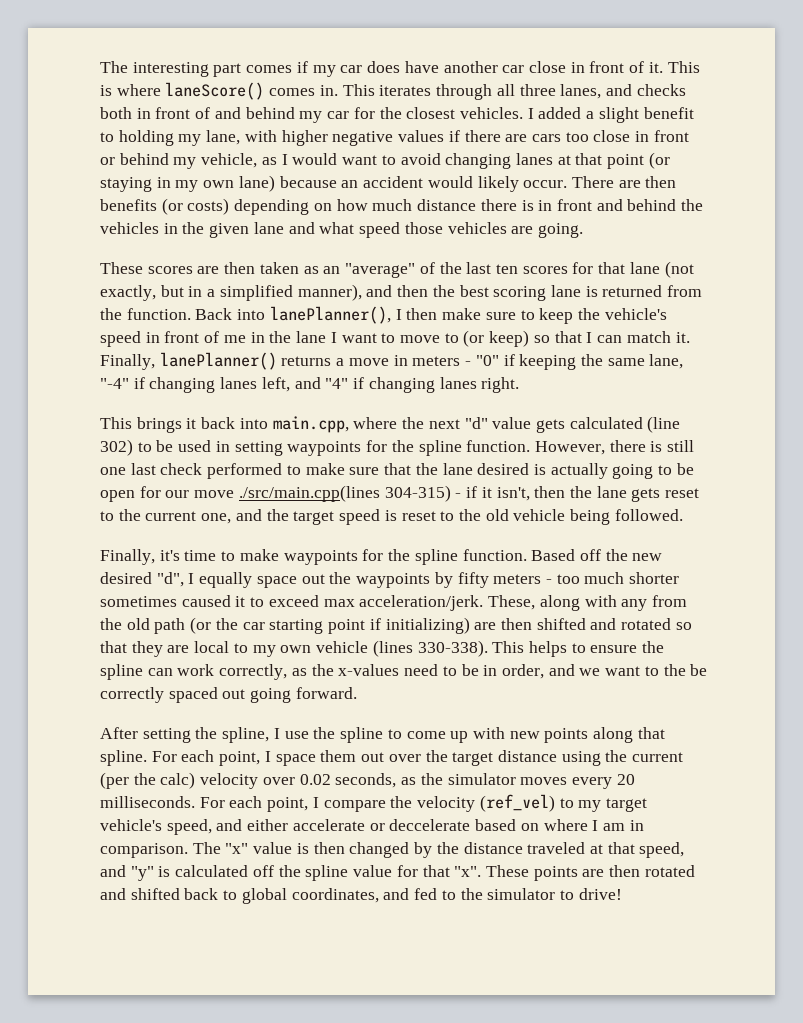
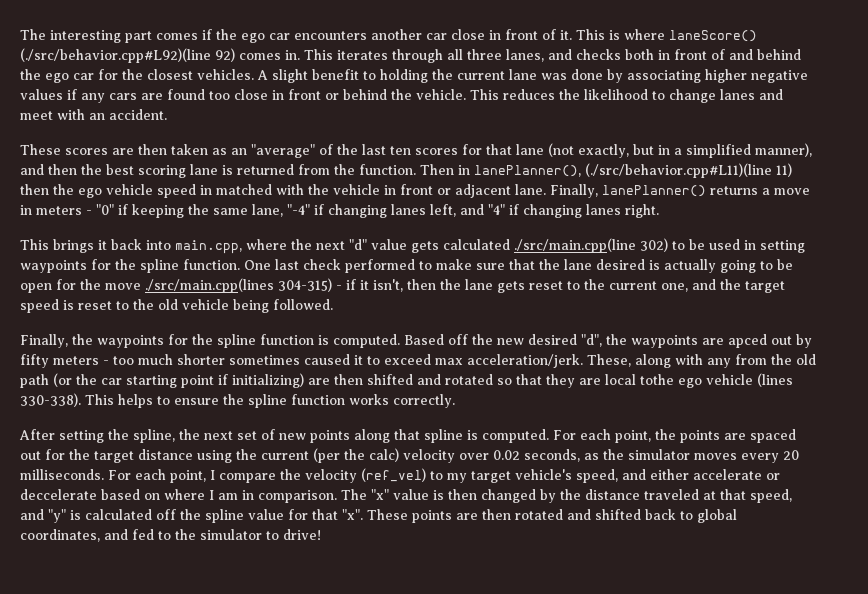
[312,61,439,77] my car does have -> [216,29,367,43] the ego car encounters
(265, 91) none -> [20,48,235,63] (./src/behavior.cpp#L92)(line 92)
[299,111,323,123] my -> [20,69,69,83] the ego
[527,107,595,119] I added a -> [257,70,268,80] A
[178,130,561,146] my lane, with higher negative values if there are cars -> [432,69,808,83] [20,89,205,103] the current lane was done by associating higher negative values if any cars are found
[173,152,670,169] [100,175,677,192] [100,198,704,215] [100,222,583,238] my vehicle, as I would want to avoid changing lanes at that point (or staying in my own lane) because an accident would likely occur. There are then benefits (or costs) depending on how much distance there is in front and behind the vehicles in the given lane and what speed those vehicles are going. -> [391,89,783,103] [20,109,167,120] the vehicle. This reduces the likelihood to change lanes and meet with an accident.
[195,306,667,324] [100,330,690,347] Back into lanePlanner(), I then make sure to keep the vehicle's speed in front of me in the lane I want to move to (or keep) so that I can match it. -> [420,163,792,178] [20,184,546,198] Then in lanePlanner(), (./src/behavior.cpp#L11)(line 11) then the ego vehicle speed in matched with the vehicle in front or adjacent lane.
[647,416,681,433] (line -> [514,238,636,253] ./src/main.cpp(line
[534,440,695,455] [100,467,126,475] However, there is still one -> [244,260,271,270] One
[165,490,190,498] our -> [80,279,101,290] the
[159,549,527,565] it's time to make waypoints for the spline function. -> [72,334,400,348] the waypoints for the spline function is computed.
[188,572,431,588] I equally space out the waypoints -> [606,334,792,348] the waypoints are apced out
[233,643,312,657] to my own -> [640,374,702,388] tothe ego
[147,664,708,680] [100,687,357,703] [100,727,665,743] [100,750,421,766] can work correctly, as the x-values need to be in order, and we want to the be correctly spaced out going forward. // After setting the spline, I use the spline to come up with new points along that spline. For each point, I space them out over -> [291,394,455,408] [19,429,796,443] [20,449,65,460] function works correctly. // After setting the spline, the next set of new points along that spline is computed. For each point, the points are spaced out for

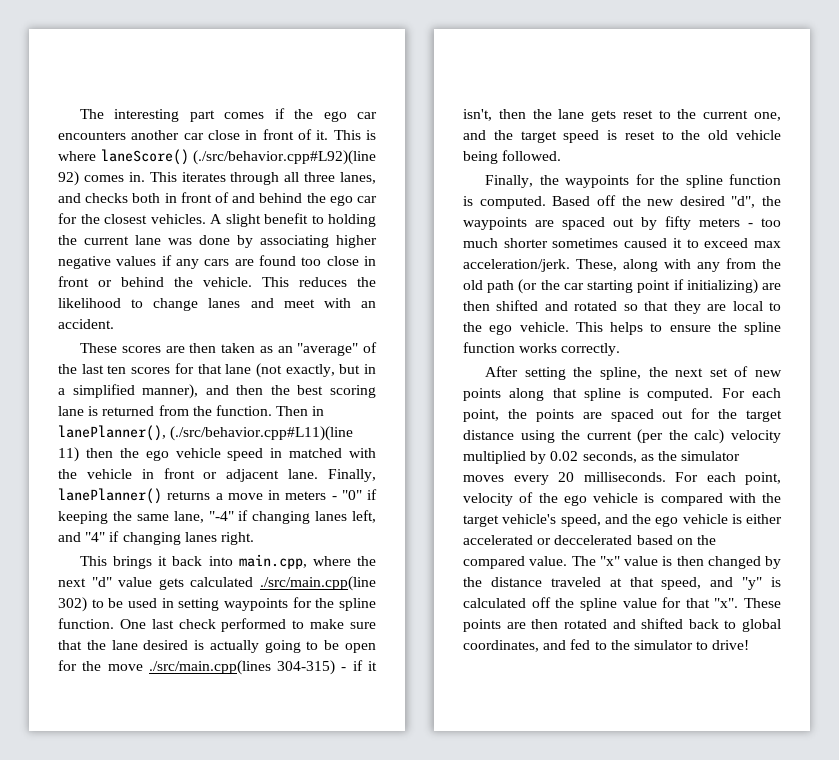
[728,334,767,348] apced -> [562,217,605,230] spaced
[640,373,793,388] [20,393,81,407] tothe ego vehicle (lines 330-338). -> [769,302,781,311] [463,322,569,335] to the ego vehicle.
[459,453,489,460] over -> [463,451,547,464] multiplied by
[210,468,780,483] [20,489,337,503] I compare the velocity (ref_vel) to my target vehicle's speed, and either accelerate or deccelerate based on where I am in comparison. -> [463,492,781,506] [463,514,782,527] [463,535,716,545] [463,556,568,569] velocity of the ego vehicle is compared with the target vehicle's speed, and the ego vehicle is either accelerated or deccelerated based on the compared value.

